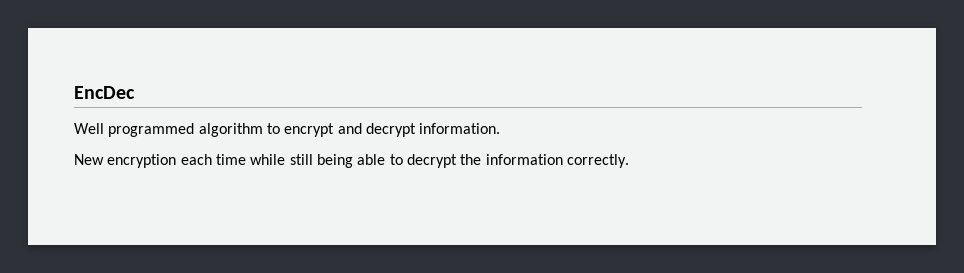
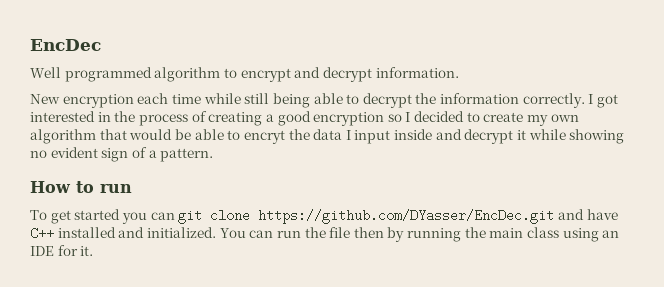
(629, 161) none -> [588,94,619,108] [30,111,579,126] [30,129,625,144] [30,147,214,162] [30,181,132,193] [30,209,618,224] [30,227,620,242] [30,245,94,256] I got interested in the process of creating a good encryption so I decided to create my own algorithm that would be able to encryt the data I input inside and decrypt it while showing no evident sign of a pattern. // How to run // To get started you can git clone https://github.com/DYasser/EncDec.git and have C++ installed and initialized. You can run the file then by running the main class using an IDE for it.

